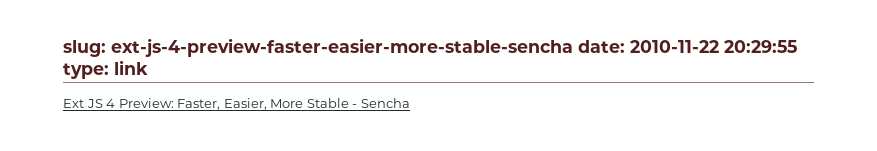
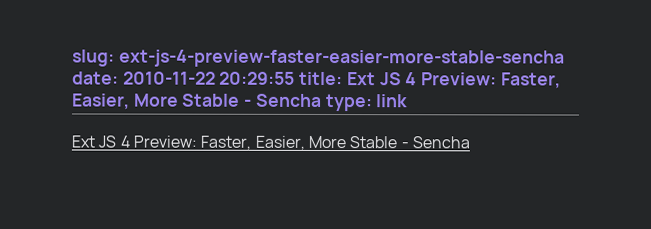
(797, 46) none -> [299,71,561,89] [72,93,322,110] title: Ext JS 4 Preview: Faster, Easier, More Stable - Sencha

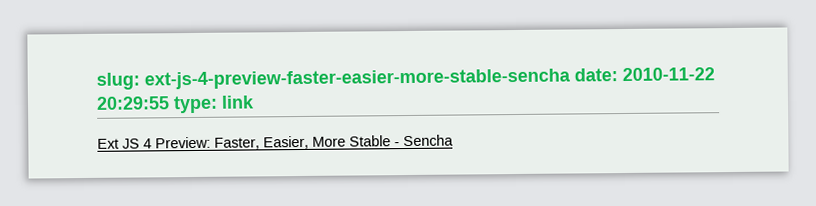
[299,71,561,89] [72,93,322,110] title: Ext JS 4 Preview: Faster, Easier, More Stable - Sencha -> (170, 103) none

